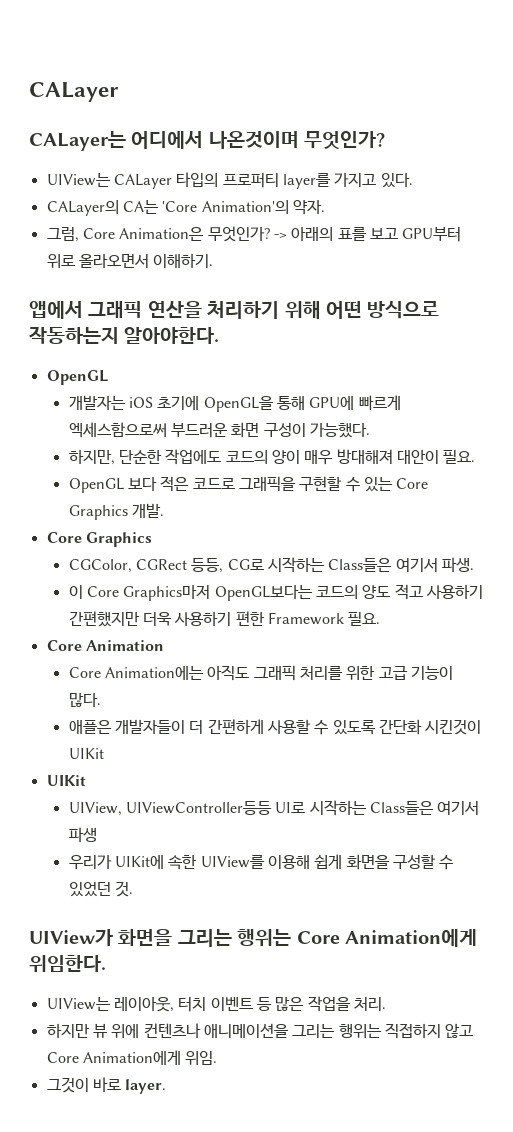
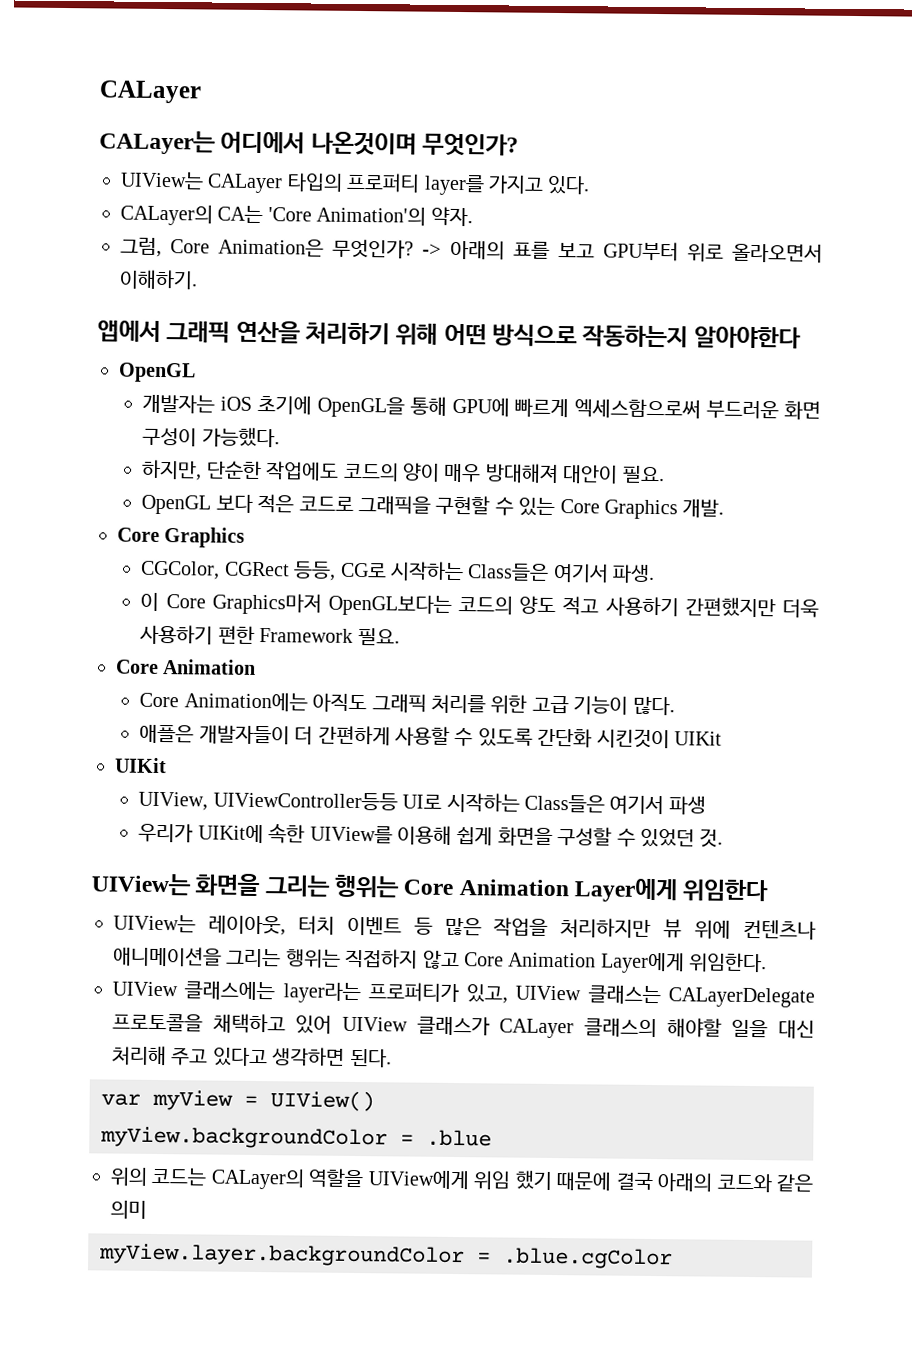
[124,327,220,344] 알아야한다. -> [693,326,801,349] 알아야한다
[29,929,113,946] UIView가 -> [91,873,191,896] UIView는
[345,929,477,947] [29,955,106,973] Animation에게 위임한다. -> [458,878,769,903] Animation Layer에게 위임한다
[353,996,386,1011] [46,1023,90,1038] 처리. // 하지만 -> [560,918,652,938] 처리하지만
[82,1050,218,1065] [46,1077,167,1094] Animation에게 위임. // 그것이 바로 layer. -> [508,952,768,974] [112,981,815,1008] [112,1013,815,1039] [112,1045,392,1068] [101,1089,375,1112] [100,1126,492,1150] [110,1167,814,1193] [110,1200,147,1219] [99,1243,673,1270] Animation Layer에게 위임한다. // UIView 클래스에는 layer라는 프로퍼티가 있고, UIView 클래스는 CALayerDelegate 프로토콜을 채택하고 있어 UIView 클래스가 CALayer 클래스의 해야할 일을 대신 처리해 주고 있다고 생각하면 된다. // var myView = UIView() // myView.backgroundColor = .blue // 위의 코드는 CALayer의 역할을 UIView에게 위임 했기 때문에 결국 아래의 코드와 같은 의미 // myView.layer.backgroundColor = .blue.cgColor

